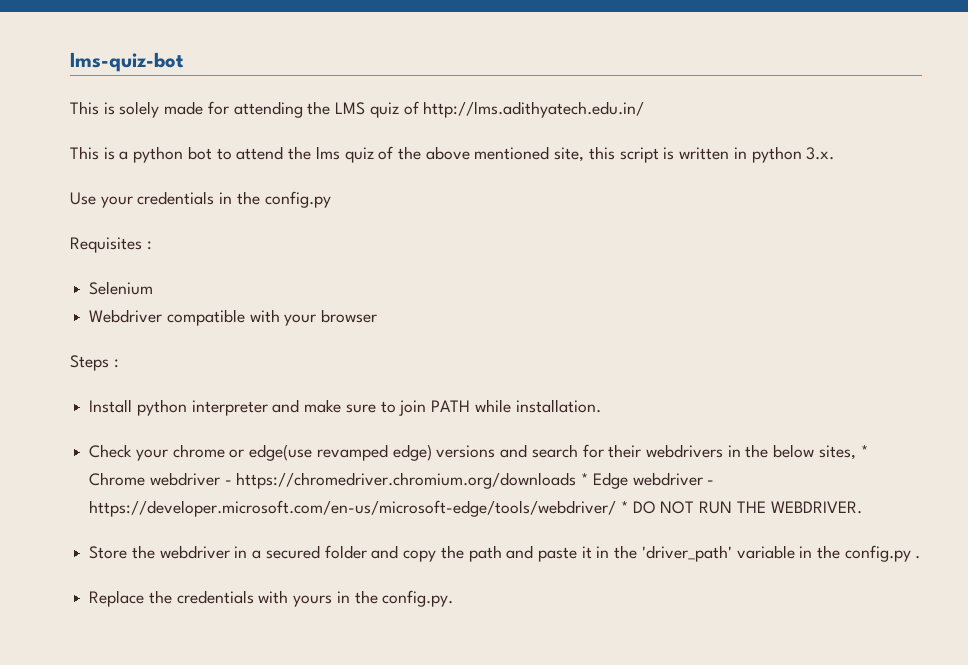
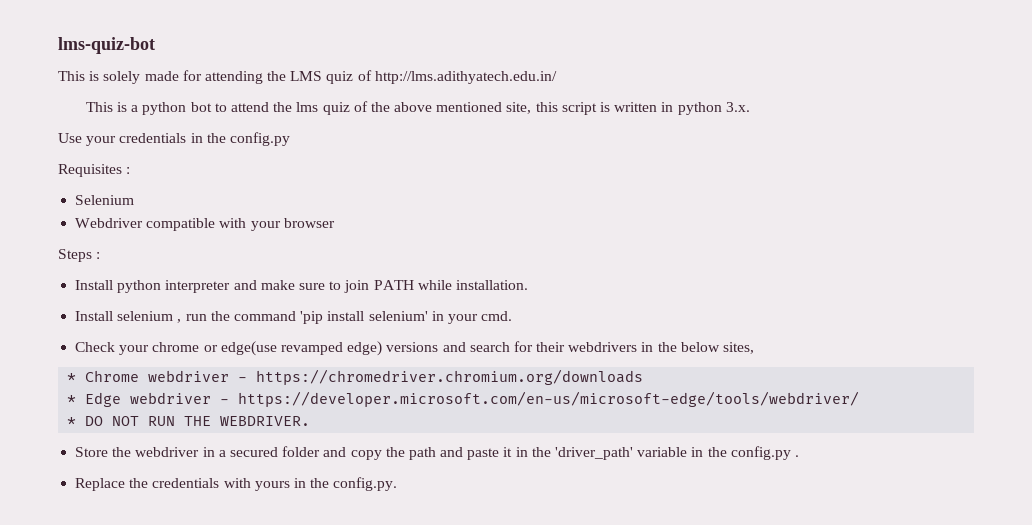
(601, 406) none -> [75,311,513,324] // Install selenium , run the command 'pip install selenium' in your cmd.
(856, 452) none -> (755, 348) //
(577, 480) none -> (644, 377) //
(617, 508) none -> (860, 399) //

